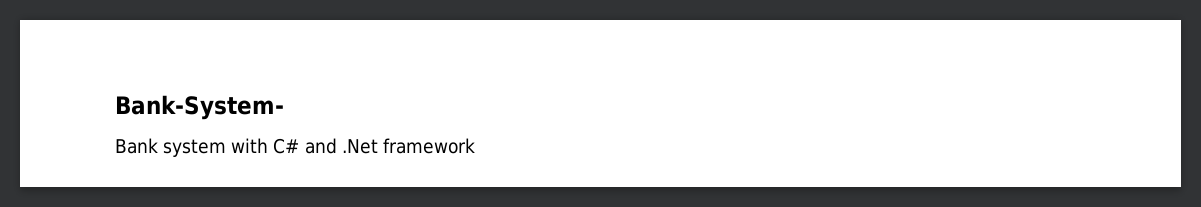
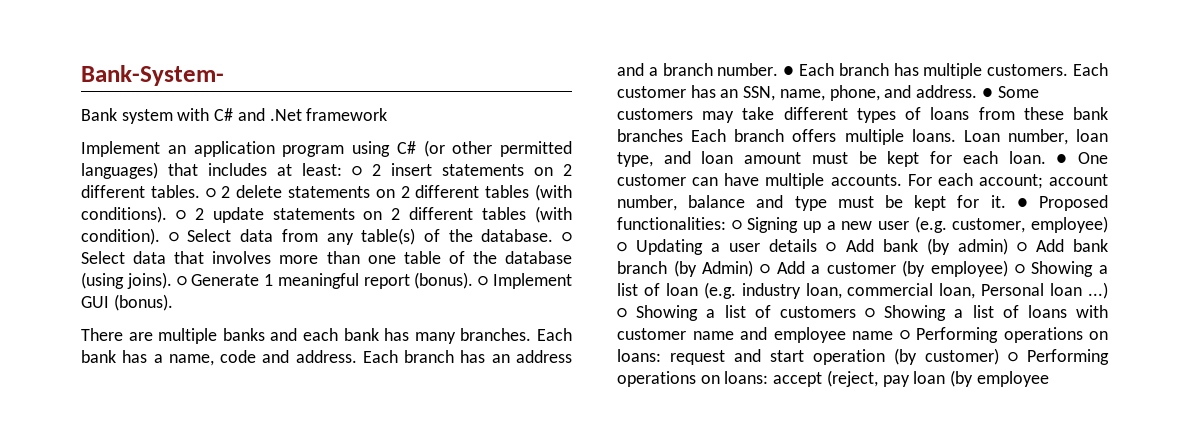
(475, 146) none -> [81,140,572,157] [81,162,572,179] [81,184,572,201] [81,206,573,223] [81,228,572,245] [81,251,573,264] [81,272,572,289] [81,294,173,311] [81,328,573,344] [81,350,572,366] [617,63,1108,79] [617,85,1039,101] [617,107,1108,123] [617,129,1108,145] [617,151,1108,167] [617,173,1108,189] [617,195,1108,211] [617,216,1108,233] [617,238,1108,255] [617,260,1108,277] [617,282,1108,299] [617,305,1108,321] [617,327,1108,343] [617,348,1109,365] [617,370,1049,387] // Implement an application program using C# (or other permitted languages) that includes at least: ○ 2 insert statements on 2 different tables. ○ 2 delete statements on 2 different tables (with conditions). ○ 2 update statements on 2 different tables (with condition). ○ Select data from any table(s) of the database. ○ Select data that involves more than one table of the database (using joins). ○ Generate 1 meaningful report (bonus). ○ Implement GUI (bonus). // There are multiple banks and each bank has many branches. Each bank has a name, code and address. Each branch has an address and a branch number. ● Each branch has multiple customers. Each customer has an SSN, name, phone, and address. ● Some customers may take different types of loans from these bank branches Each branch offers multiple loans. Loan number, loan type, and loan amount must be kept for each loan. ● One customer can have multiple accounts. For each account; account number, balance and type must be kept for it. ● Proposed functionalities: ○ Signing up a new user (e.g. customer, employee) ○ Updating a user details ○ Add bank (by admin) ○ Add bank branch (by Admin) ○ Add a customer (by employee) ○ Showing a list of loan (e.g. industry loan, commercial loan, Personal loan ...) ○ Showing a list of customers ○ Showing a list of loans with customer name and employee name ○ Performing operations on loans: request and start operation (by customer) ○ Performing operations on loans: accept (reject, pay loan (by employee

